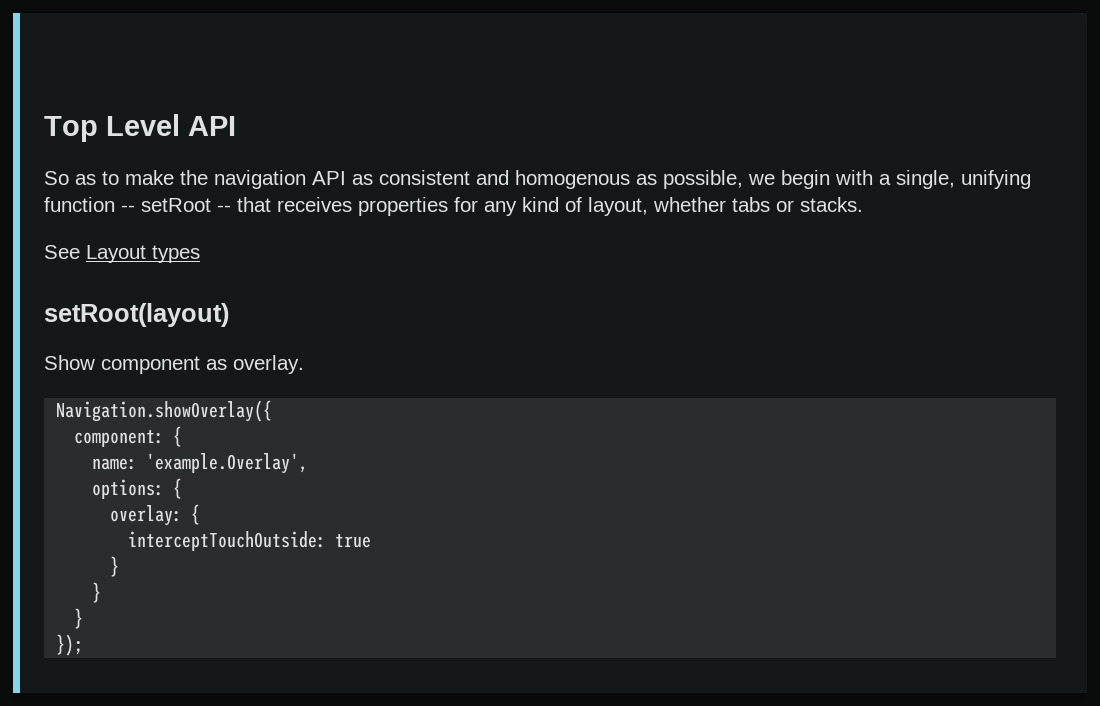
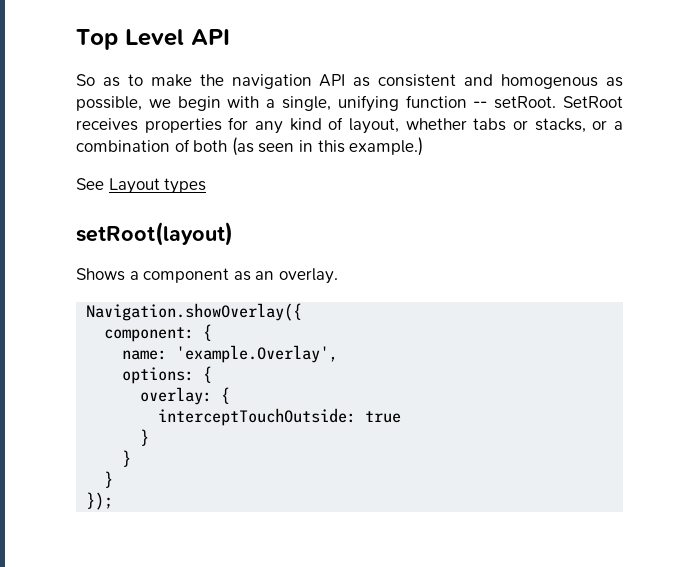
[141,197,271,212] setRoot -- that -> [494,96,623,109] setRoot. SetRoot
[800,197,863,212] stacks. -> [534,118,623,133] [76,137,424,156] stacks, or a combination of both (as seen in this example.)
[44,355,95,370] Show -> [76,268,139,281] Shows a
(227, 364) none -> [255,271,275,280] an

